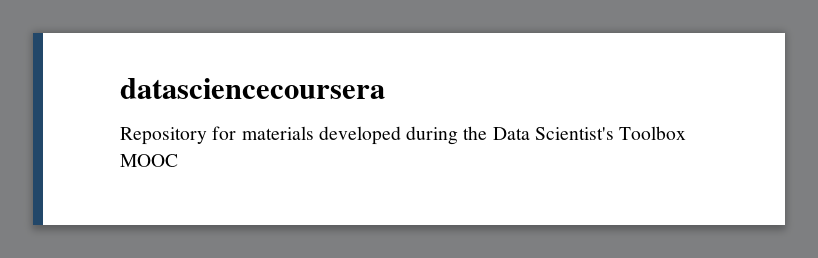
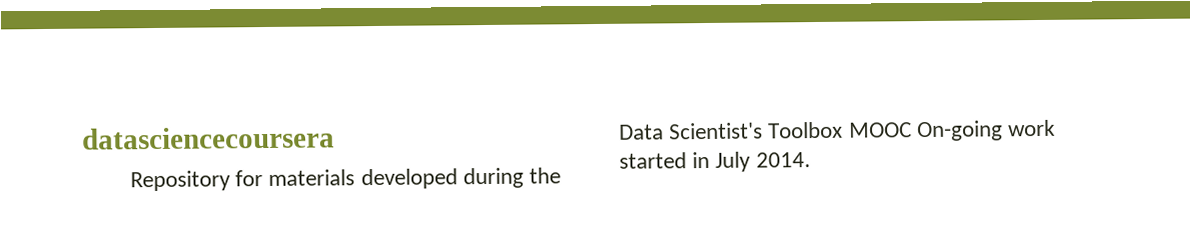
(178, 160) none -> [916,119,1057,142] [619,151,811,172] On-going work started in July 2014.

